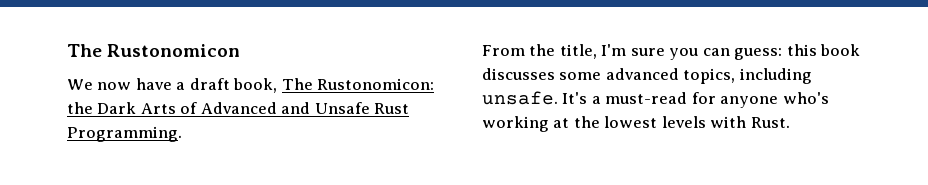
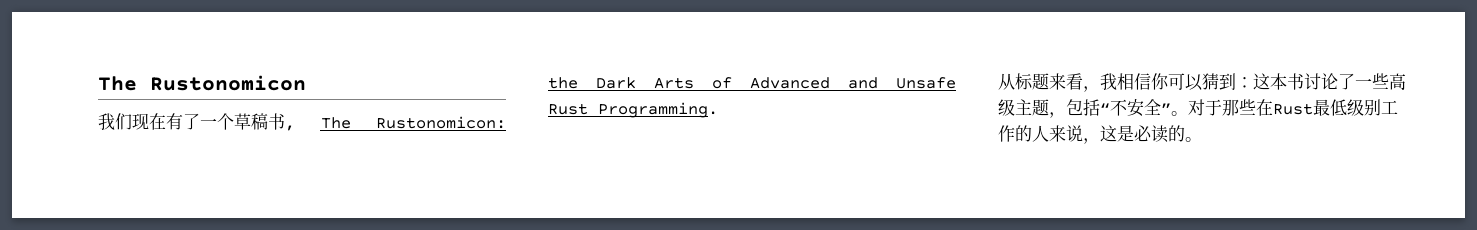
[67,78,278,93] We now have a draft book, -> [98,113,295,131] 我们现在有了一个草稿书,
[482,44,861,60] [482,68,812,84] [482,91,829,108] [482,116,790,132] From the title, I'm sure you can guess: this book discusses some advanced topics, including unsafe. It's a must-read for anyone who's working at the lowest levels with Rust. -> [998,73,1406,92] [998,99,1398,118] [998,125,1202,144] 从标题来看，我相信你可以猜到：这本书讨论了一些高级主题，包括“不安全”。对于那些在Rust最低级别工作的人来说，这是必读的。

